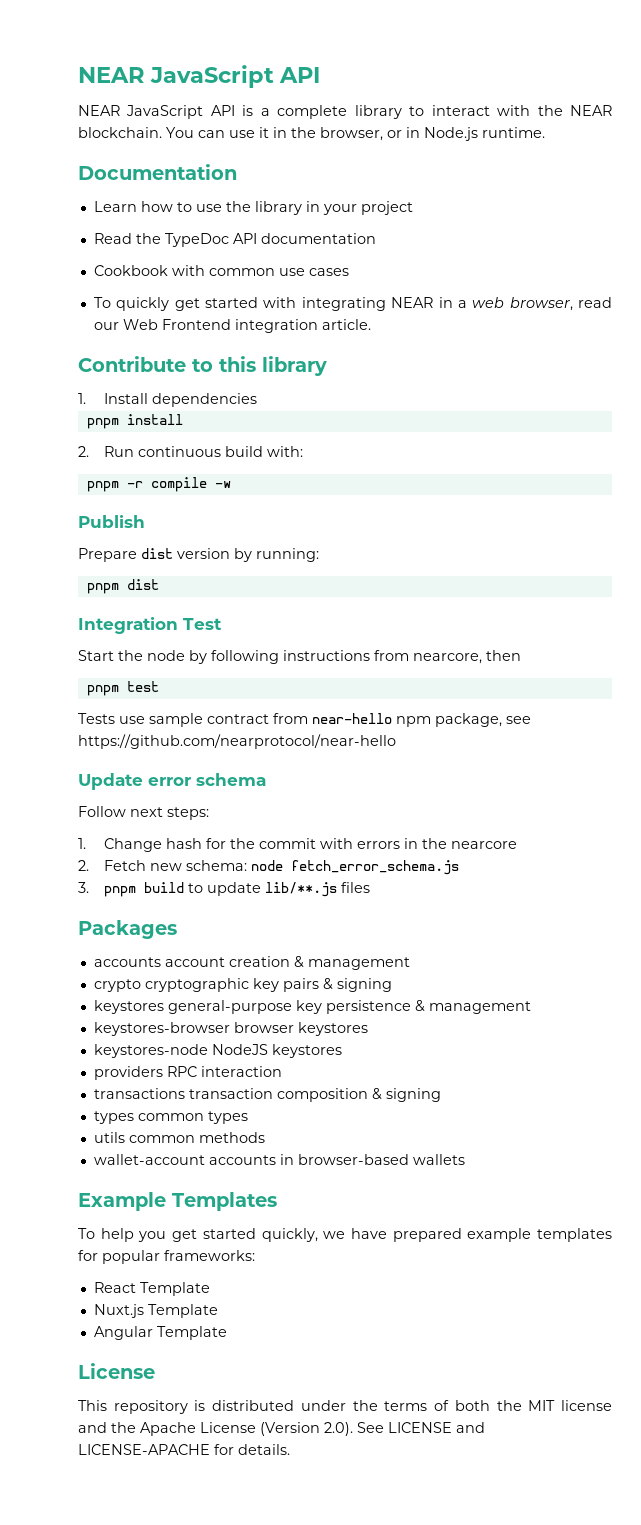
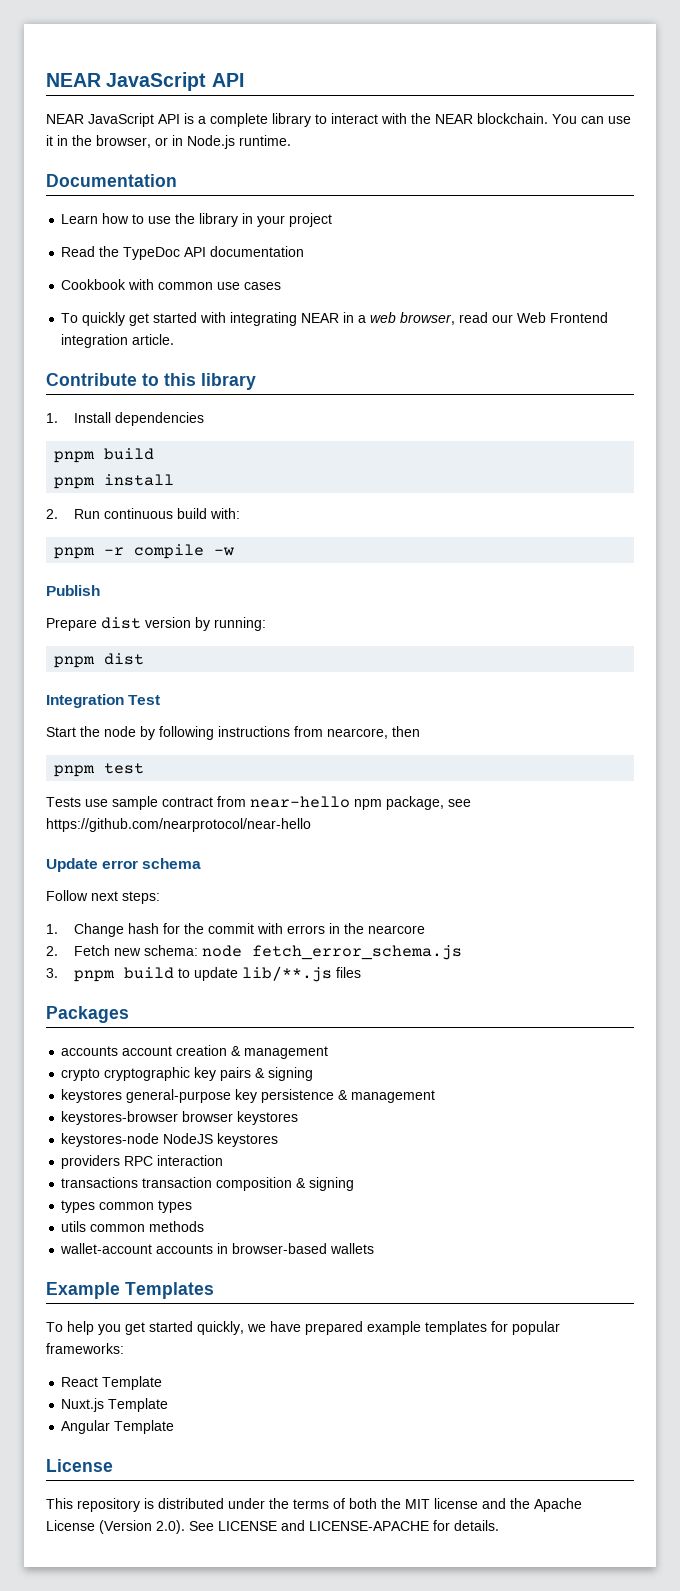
(257, 400) none -> [54,448,155,463] // pnpm build

